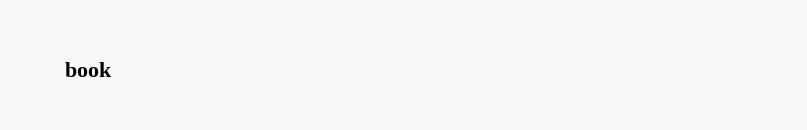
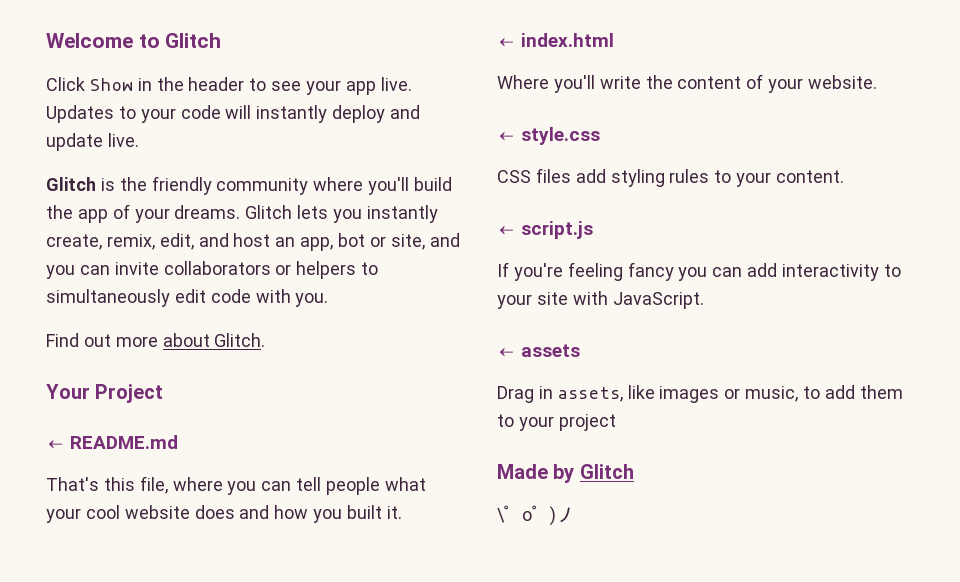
[65,62,112,77] book -> [46,33,222,48] [46,77,412,95] [46,105,421,123] [46,133,139,151] [46,176,453,195] [46,204,438,223] [46,233,460,251] [46,261,379,279] [46,289,329,307] [46,333,266,347] [46,384,164,403] [46,435,179,449] [46,476,426,495] [46,505,402,523] [497,33,615,47] [497,74,878,93] [497,127,601,145] [497,168,845,187] [497,221,594,239] [497,262,901,281] [497,291,704,309] [497,344,581,357] [497,385,903,403] [497,414,616,431] [497,464,634,483] [497,505,574,526] Welcome to Glitch // Click Show in the header to see your app live. Updates to your code will instantly deploy and update live. // Glitch is the friendly community where you'll build the app of your dreams. Glitch lets you instantly create, remix, edit, and host an app, bot or site, and you can invite collaborators or helpers to simultaneously edit code with you. // Find out more about Glitch. // Your Project // ← README.md // That's this file, where you can tell people what your cool website does and how you built it. // ← index.html // Where you'll write the content of your website. // ← style.css // CSS files add styling rules to your content. // ← script.js // If you're feeling fancy you can add interactivity to your site with JavaScript. // ← assets // Drag in assets, like images or music, to add them to your project // Made by Glitch // \゜o゜)ノ

